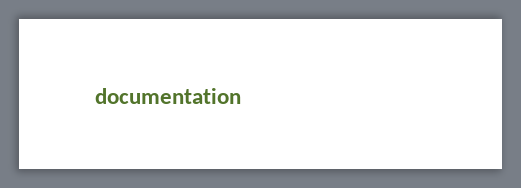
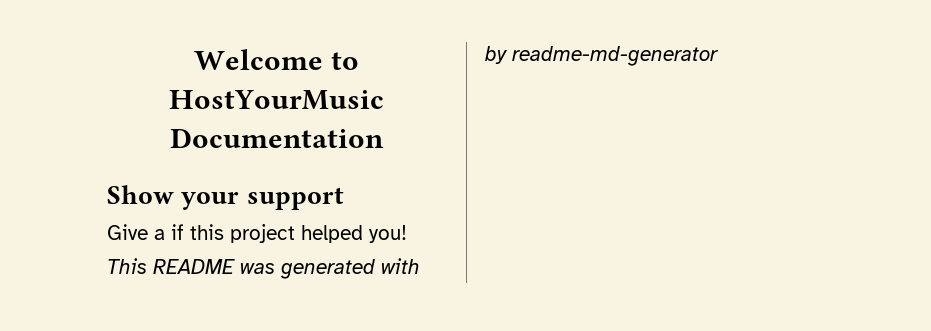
[95,88,241,104] documentation -> [193,49,360,70] [169,90,384,110] [170,128,384,148] [107,185,344,210] [107,224,407,243] [107,258,420,279] [485,46,719,66] Welcome to HostYourMusic Documentation // Show your support // Give a if this project helped you! // This README was generated with by readme-md-generator

